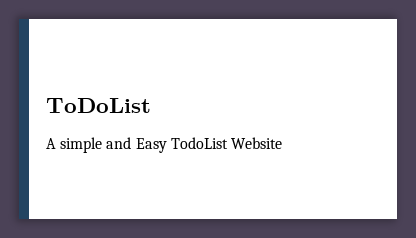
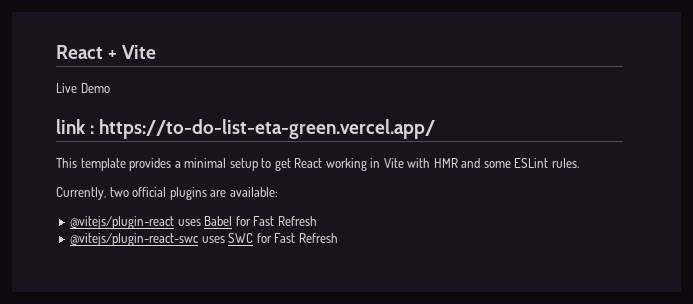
[46,98,151,113] [46,137,282,153] ToDoList // A simple and Easy TodoList Website -> [56,45,157,59] [56,83,110,93] [56,119,436,139] [56,158,579,171] [56,187,278,200] [70,216,317,229] [70,233,338,246] React + Vite // Live Demo // link : https://to-do-list-eta-green.vercel.app/ // This template provides a minimal setup to get React working in Vite with HMR and some ESLint rules. // Currently, two official plugins are available: // @vitejs/plugin-react uses Babel for Fast Refresh // @vitejs/plugin-react-swc uses SWC for Fast Refresh

